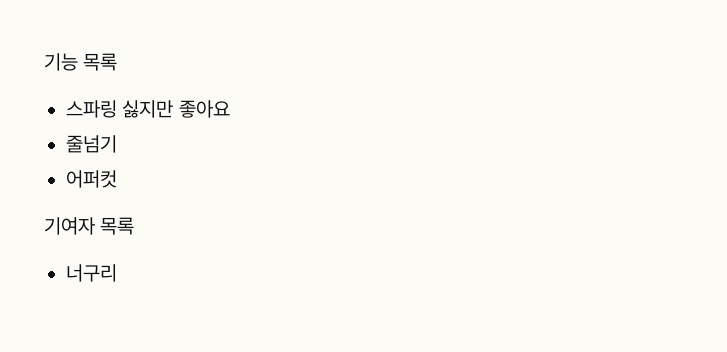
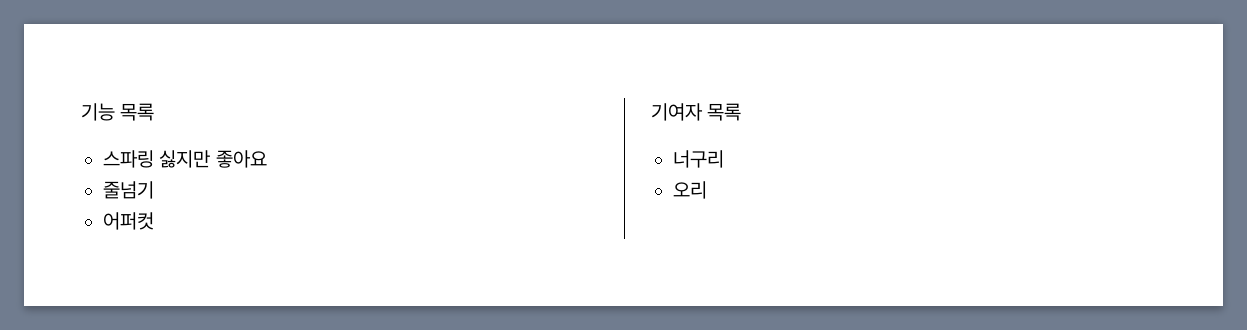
(117, 273) none -> [673,181,707,199] // 오리

